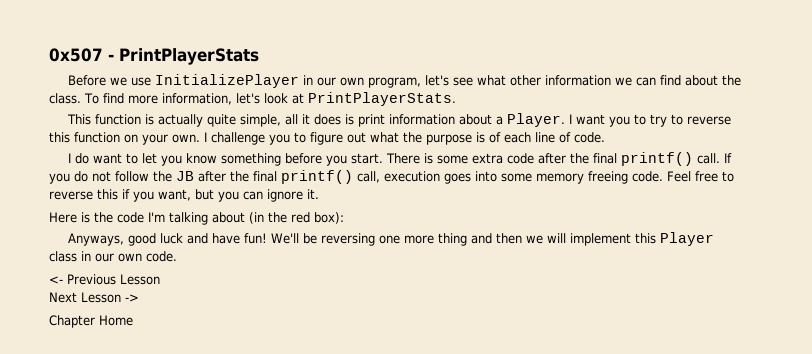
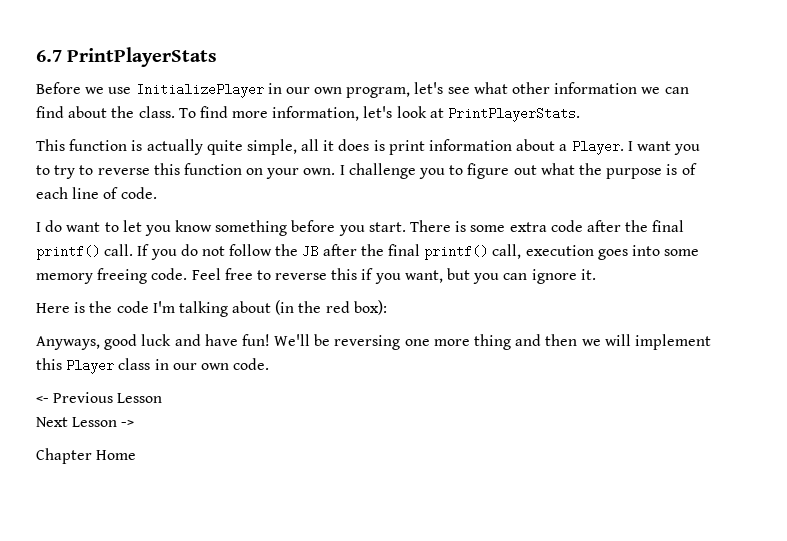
[49,48,114,62] 0x507 - -> [36,50,62,62] 6.7

